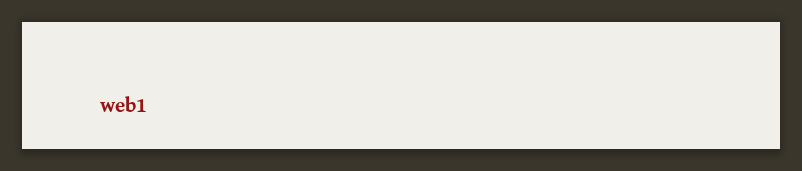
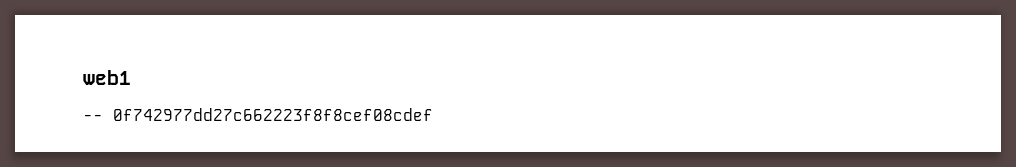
(147, 104) none -> [83,108,433,121] // -- 0f742977dd27c662223f8f8cef08cdef

